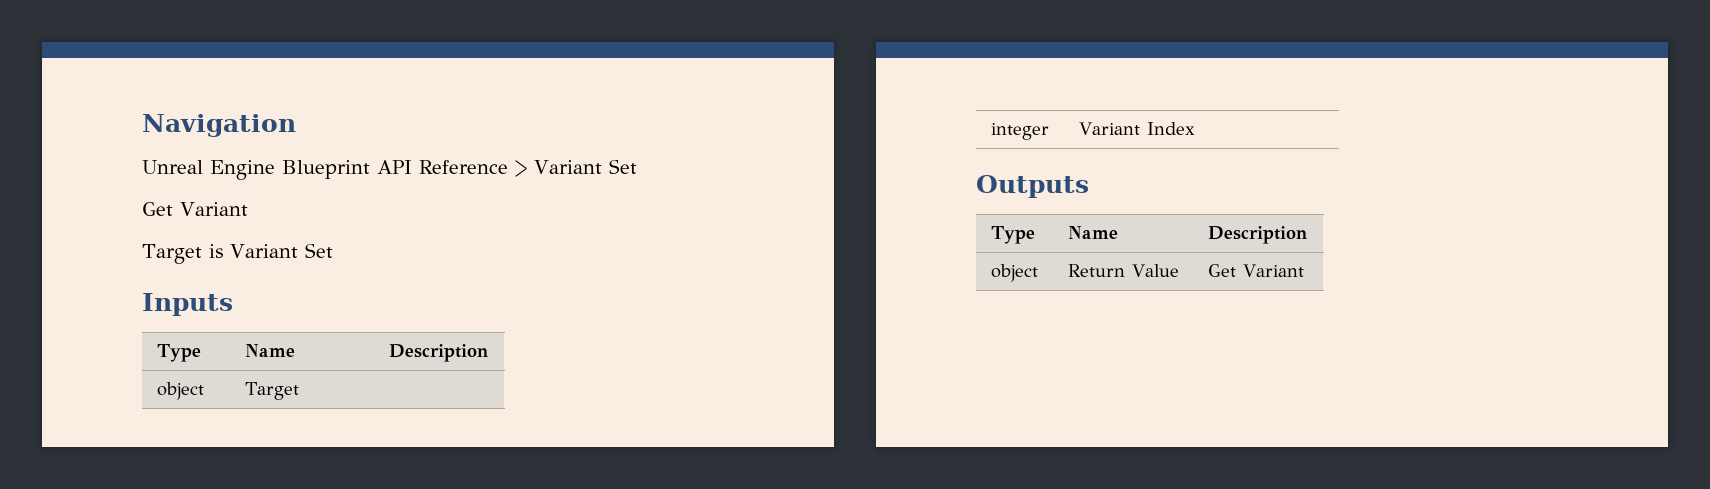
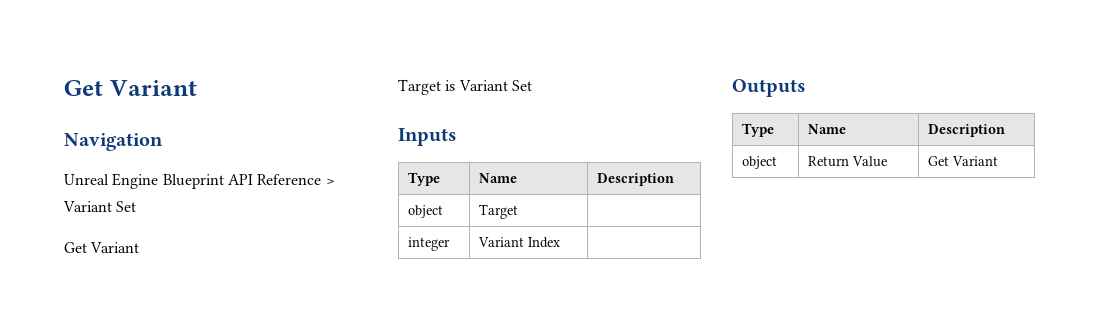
(142, 125) none -> [64,80,197,96] Get Variant //

